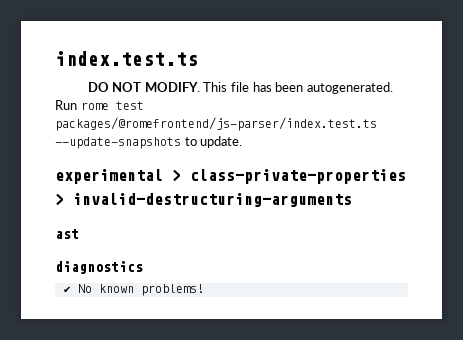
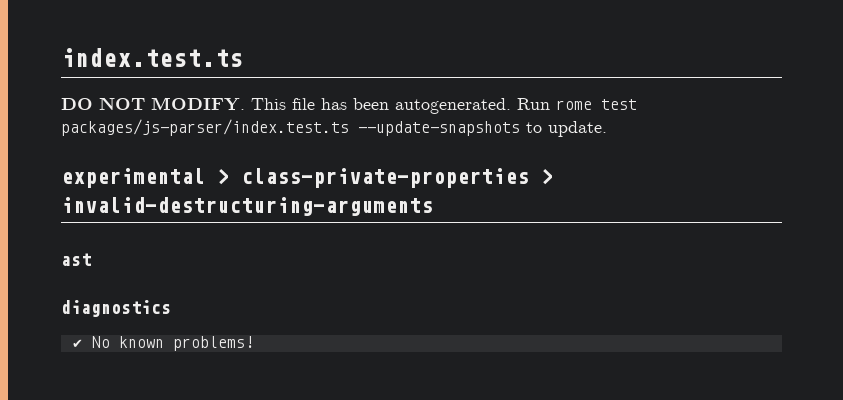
[55,117,377,131] packages/@romefrontend/js-parser/index.test.ts -> [61,119,349,136] packages/js-parser/index.test.ts

